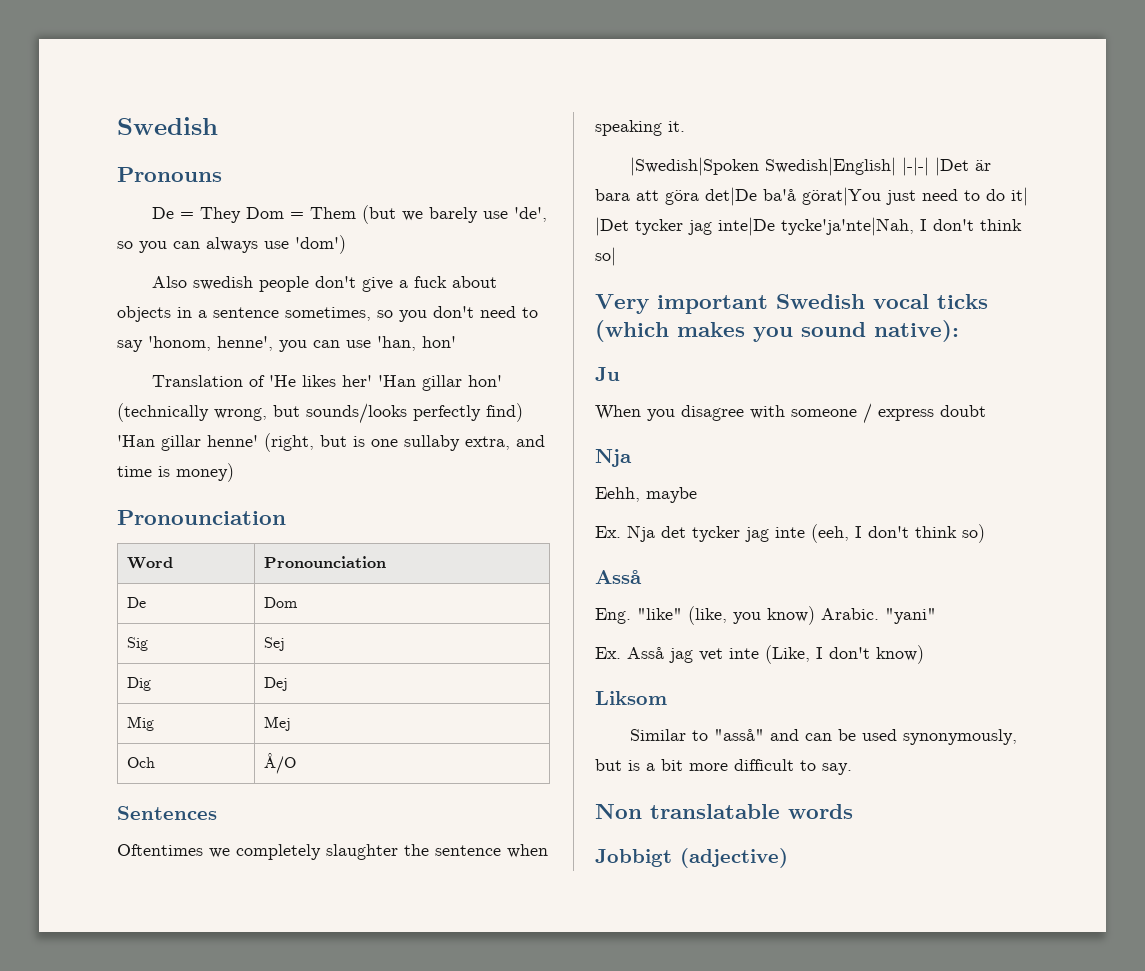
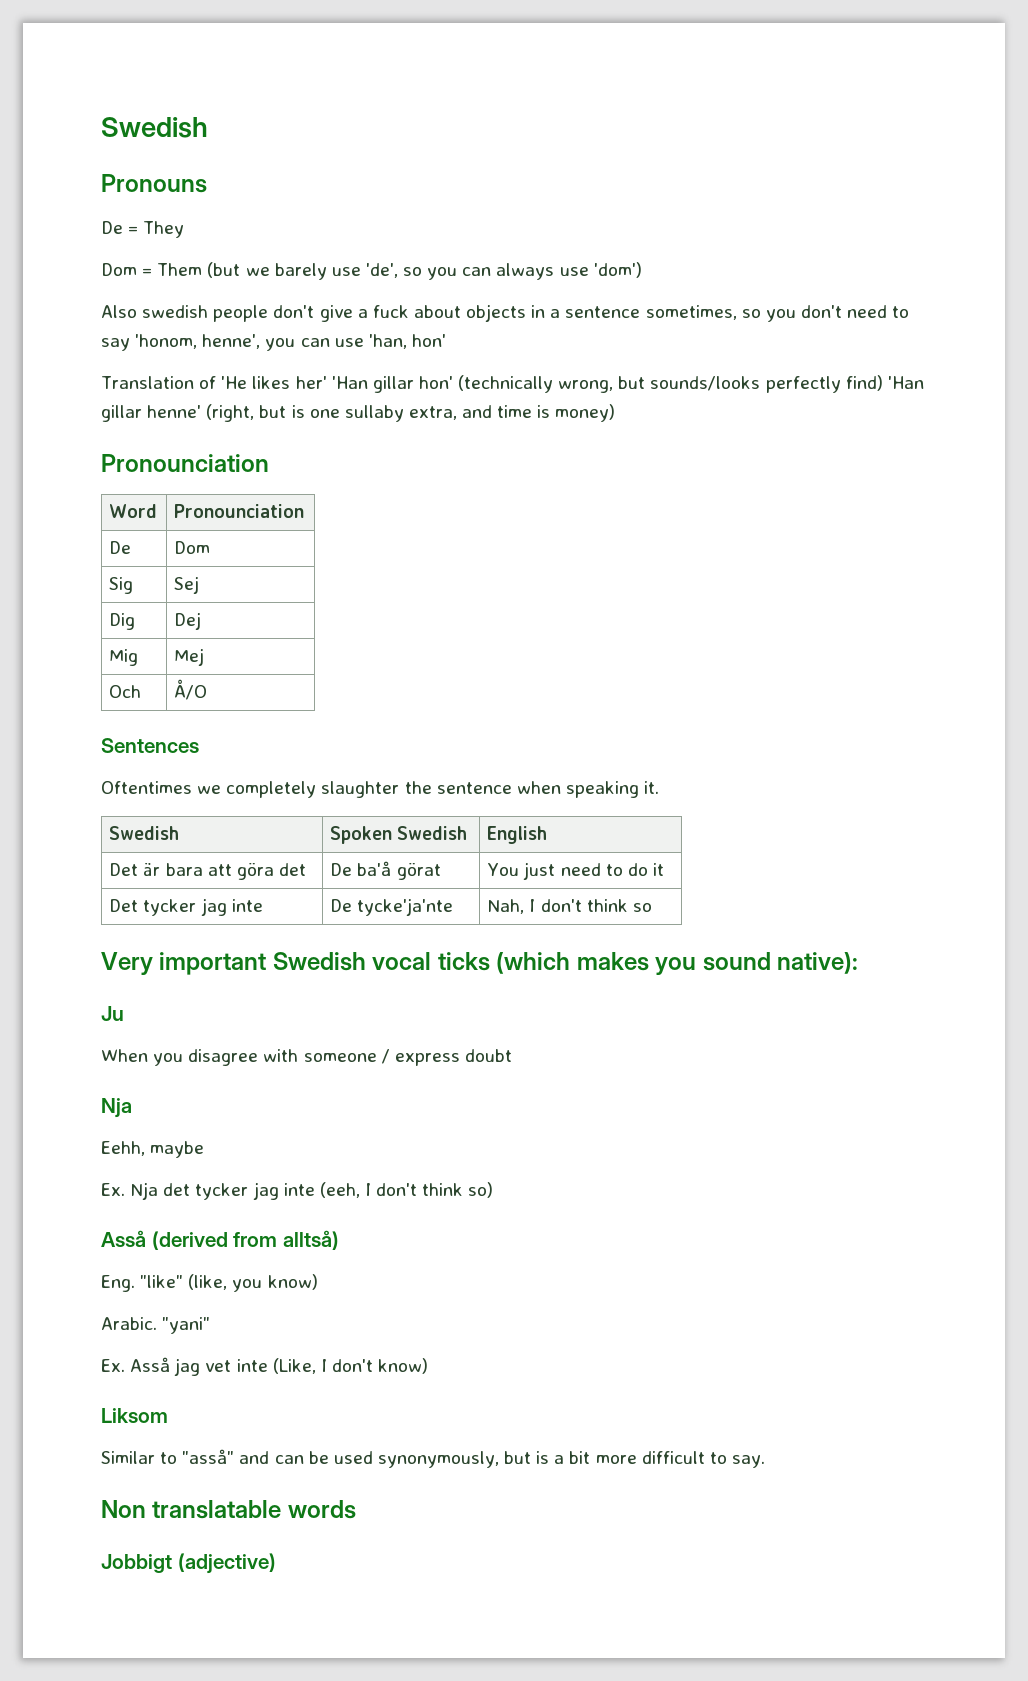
(242, 215) none -> (185, 229) //
[630,157,992,176] [595,187,1028,206] [595,217,1022,236] [595,247,616,266] // |Swedish|Spoken Swedish|English| |-|-| |Det är bara att göra det|De ba'å görat|You just need to do it| |Det tycker jag inte|De tycke'ja'nte|Nah, I don't think so| -> [109,826,180,840] [330,826,468,844] [487,826,548,844] [109,862,307,880] [330,861,441,880] [487,862,664,880] [109,898,263,916] [330,898,454,916] [487,899,652,914] // Swedish | Spoken Swedish | English // Det är bara att göra det | De ba'å görat | You just need to do it // Det tycker jag inte | De tycke'ja'nte | Nah, I don't think so
(642, 577) none -> [151,1230,339,1250] (derived from alltså)
(815, 615) none -> (318, 1282) //

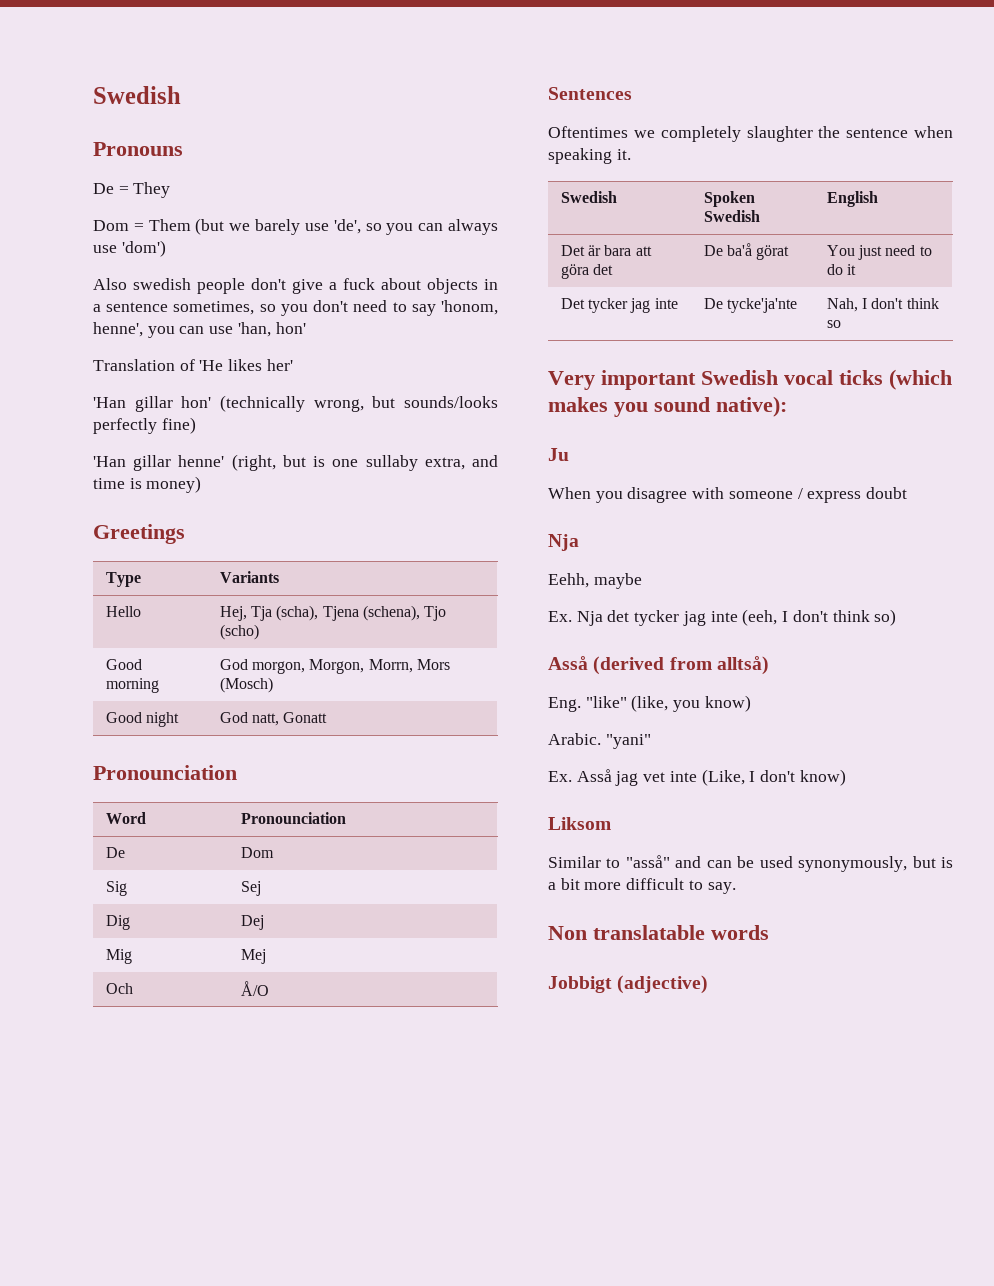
(327, 382) none -> (293, 365) //
[845,375,883,391] find) -> [161,417,196,434] fine) //
(616, 413) none -> [93,524,185,544] [105,572,141,587] [219,571,279,583] [105,606,141,617] [219,605,447,621] [219,624,259,640] [105,659,142,670] [105,678,159,693] [219,659,450,674] [219,677,273,693] [105,712,179,727] [219,712,328,726] // Greetings // Type | Variants // Hello | Hej, Tja (scha), Tjena (schena), Tjo (scho) // Good morning | God morgon, Morgon, Morrn, Mors (Mosch) // Good night | God natt, Gonatt

